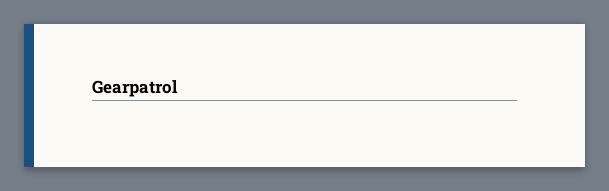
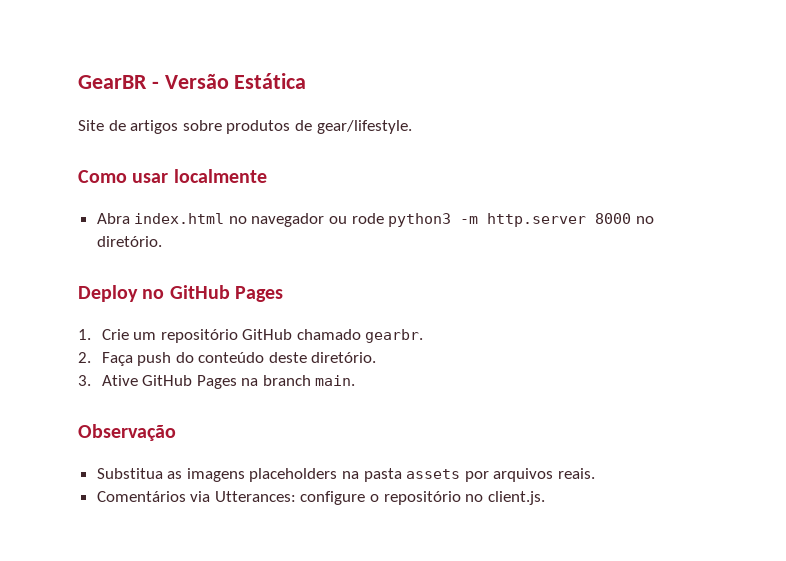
[92,80,178,97] Gearpatrol -> [78,73,307,89] [78,120,412,134] [78,169,267,183] [96,213,654,227] [96,236,162,247] [78,285,284,302] [78,329,424,343] [78,352,377,366] [78,375,356,389] [78,424,176,441] [96,468,596,482] [96,491,545,505] GearBR - Versão Estática // Site de artigos sobre produtos de gear/lifestyle. // Como usar localmente // Abra index.html no navegador ou rode python3 -m http.server 8000 no diretório. // Deploy no GitHub Pages // 1. Crie um repositório GitHub chamado gearbr. // 2. Faça push do conteúdo deste diretório. // 3. Ative GitHub Pages na branch main. // Observação // Substitua as imagens placeholders na pasta assets por arquivos reais. // Comentários via Utterances: configure o repositório no client.js.

